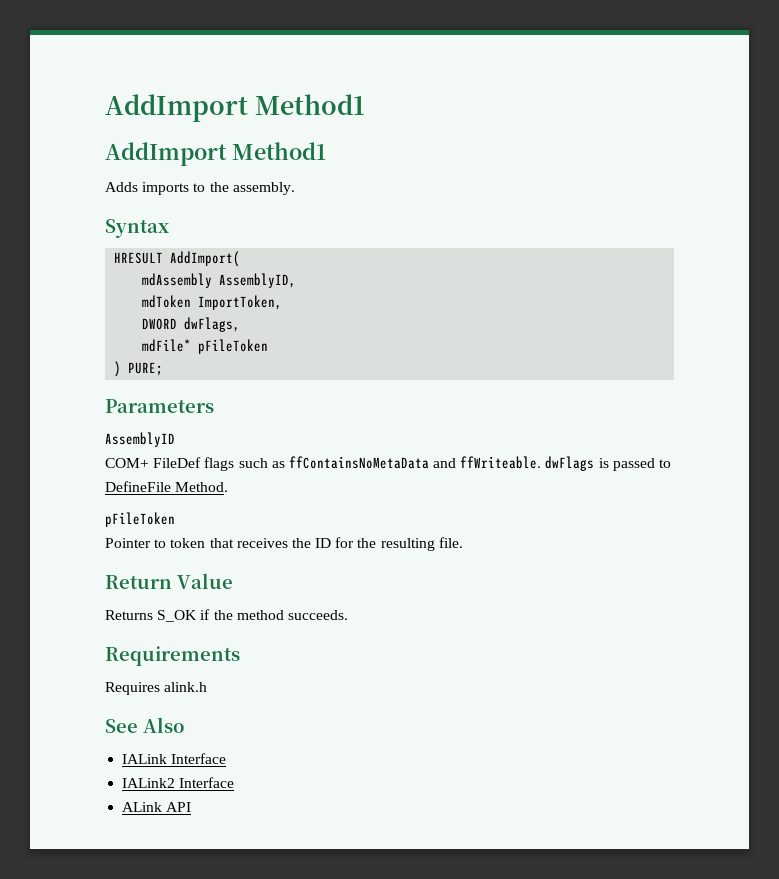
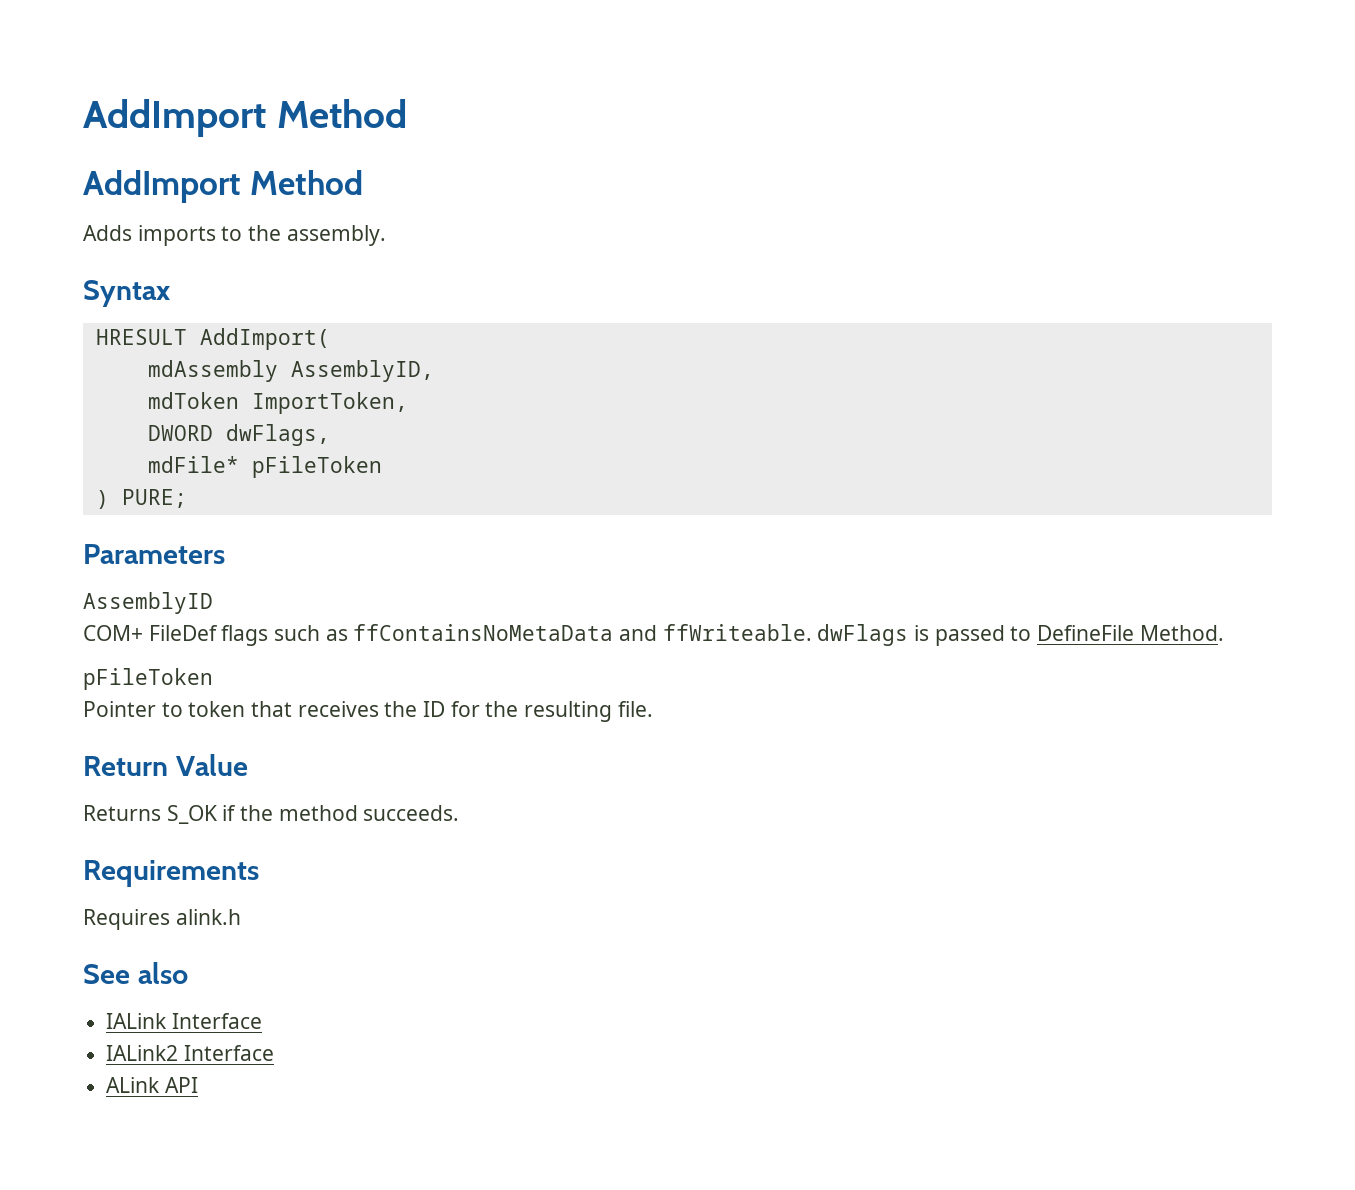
[105,94,365,122] [105,142,326,166] AddImport Method1 // AddImport Method1 -> [83,99,407,137] [83,170,364,203] AddImport Method // AddImport Method
[143,717,185,733] Also -> [137,962,188,984] also

